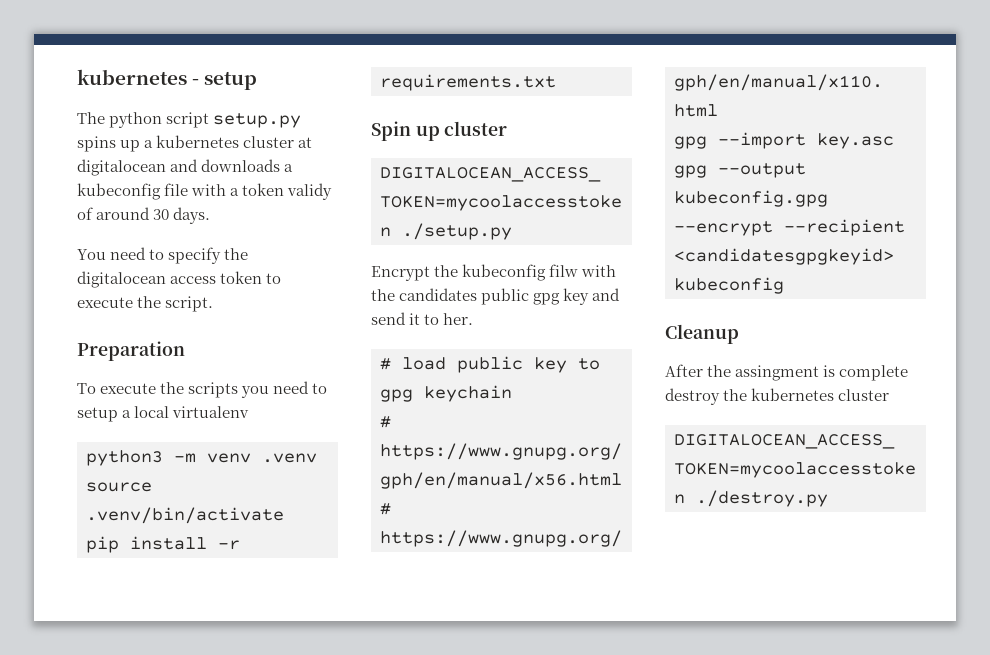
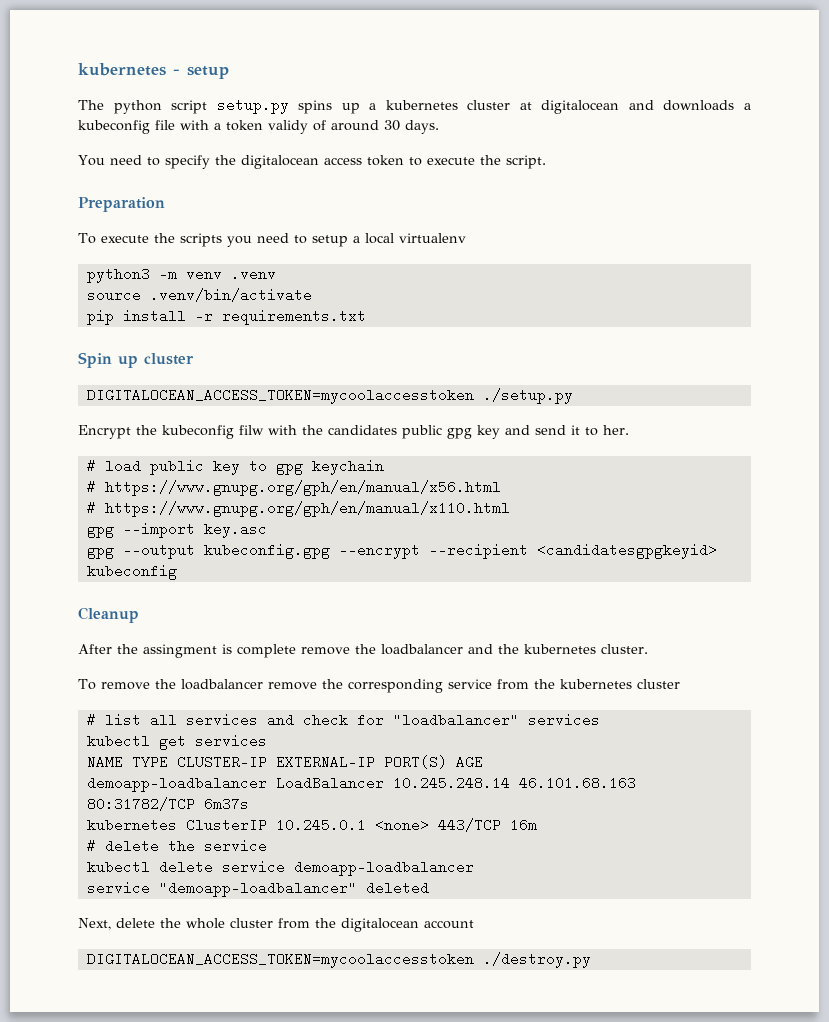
[665,388,890,405] destroy the kubernetes cluster -> [301,644,648,655] [78,679,680,693] [86,713,600,727] [86,734,267,750] [86,755,483,769] [86,776,636,792] [86,797,249,811] [86,818,537,832] [86,839,267,853] [86,860,474,876] [86,881,429,897] [78,918,474,932] remove the loadbalancer and the kubernetes cluster. // To remove the loadbalancer remove the corresponding service from the kubernetes cluster // # list all services and check for "loadbalancer" services // kubectl get services // NAME TYPE CLUSTER-IP EXTERNAL-IP PORT(S) AGE // demoapp-loadbalancer LoadBalancer 10.245.248.14 46.101.68.163 80:31782/TCP 6m37s // kubernetes ClusterIP 10.245.0.1 <none> 443/TCP 16m // # delete the service // kubectl delete service demoapp-loadbalancer // service "demoapp-loadbalancer" deleted // Next, delete the whole cluster from the digitalocean account

